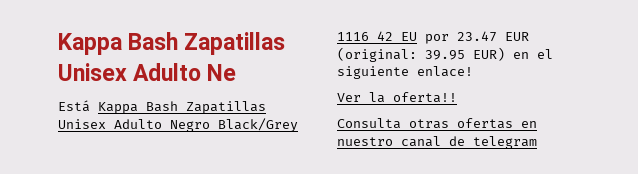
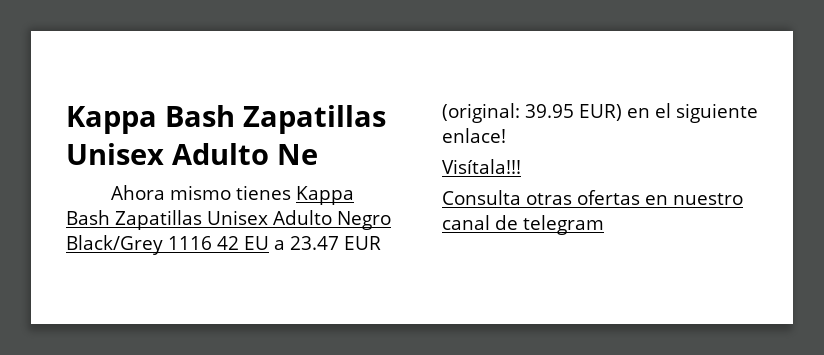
[58,100,90,112] Está -> [110,185,291,200] Ahora mismo tienes
[425,34,449,44] por -> [274,240,285,250] a
[337,92,457,103] Ver la oferta!! -> [442,159,521,174] Visítala!!!

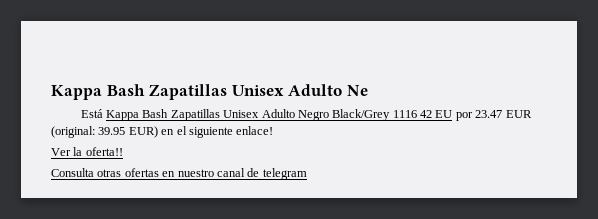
[110,185,291,200] Ahora mismo tienes -> [80,109,103,118] Está
[274,240,285,250] a -> [455,112,473,121] por
[442,159,521,174] Visítala!!! -> [51,147,123,156] Ver la oferta!!

